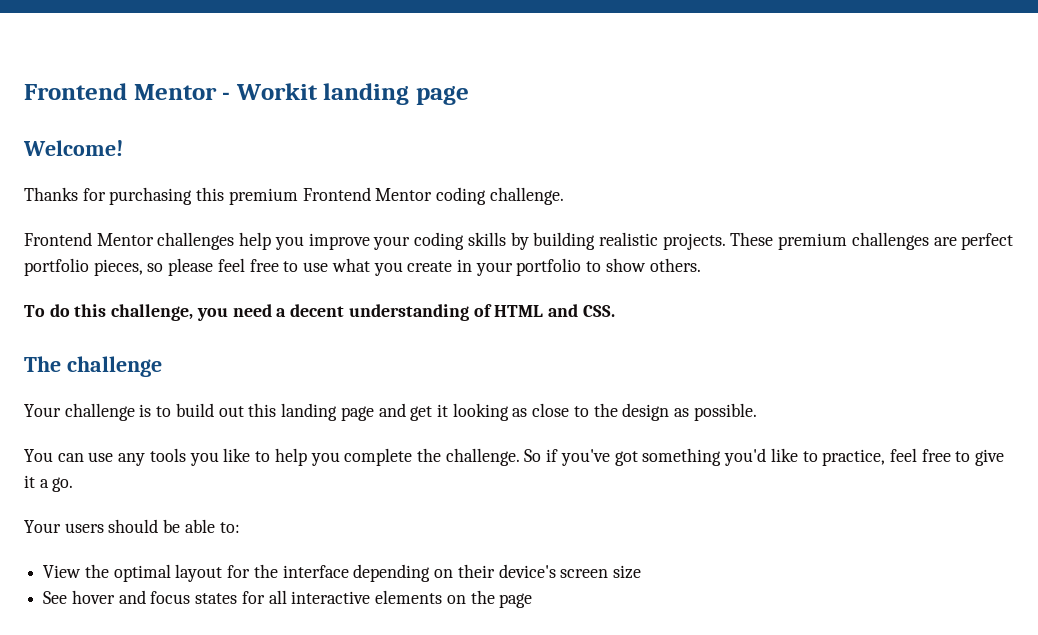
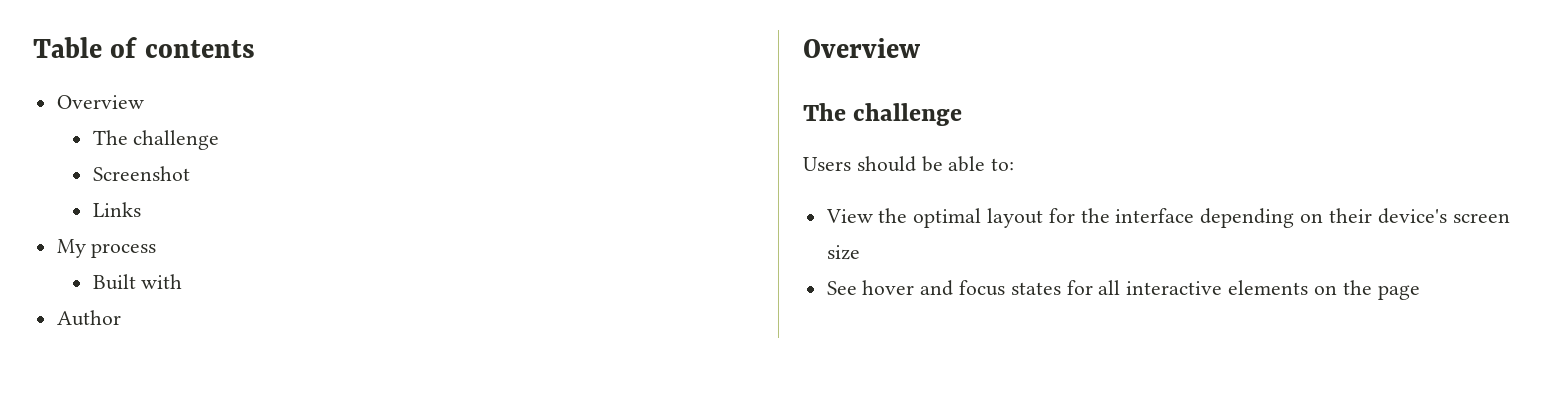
[24,83,470,105] [23,140,123,156] [24,187,564,205] [24,232,1014,250] [24,258,701,276] [24,304,615,321] [24,356,162,377] [24,403,757,421] [24,448,1005,466] [24,475,74,492] [24,520,104,533] Frontend Mentor - Workit landing page // Welcome! // Thanks for purchasing this premium Frontend Mentor coding challenge. // Frontend Mentor challenges help you improve your coding skills by building realistic projects. These premium challenges are perfect portfolio pieces, so please feel free to use what you create in your portfolio to show others. // To do this challenge, you need a decent understanding of HTML and CSS. // The challenge // Your challenge is to build out this landing page and get it looking as close to the design as possible. // You can use any tools you like to help you complete the challenge. So if you've got something you'd like to practice, feel free to give it a go. // Your users -> [33,37,255,58] [56,95,144,109] [92,130,220,150] [92,166,190,181] [92,202,141,217] [56,239,157,258] [92,274,183,290] [56,310,121,326] [803,38,920,58] [803,103,963,126] [803,157,851,171] Table of contents // Overview // The challenge // Screenshot // Links // My process // Built with // Author // Overview // The challenge // Users

